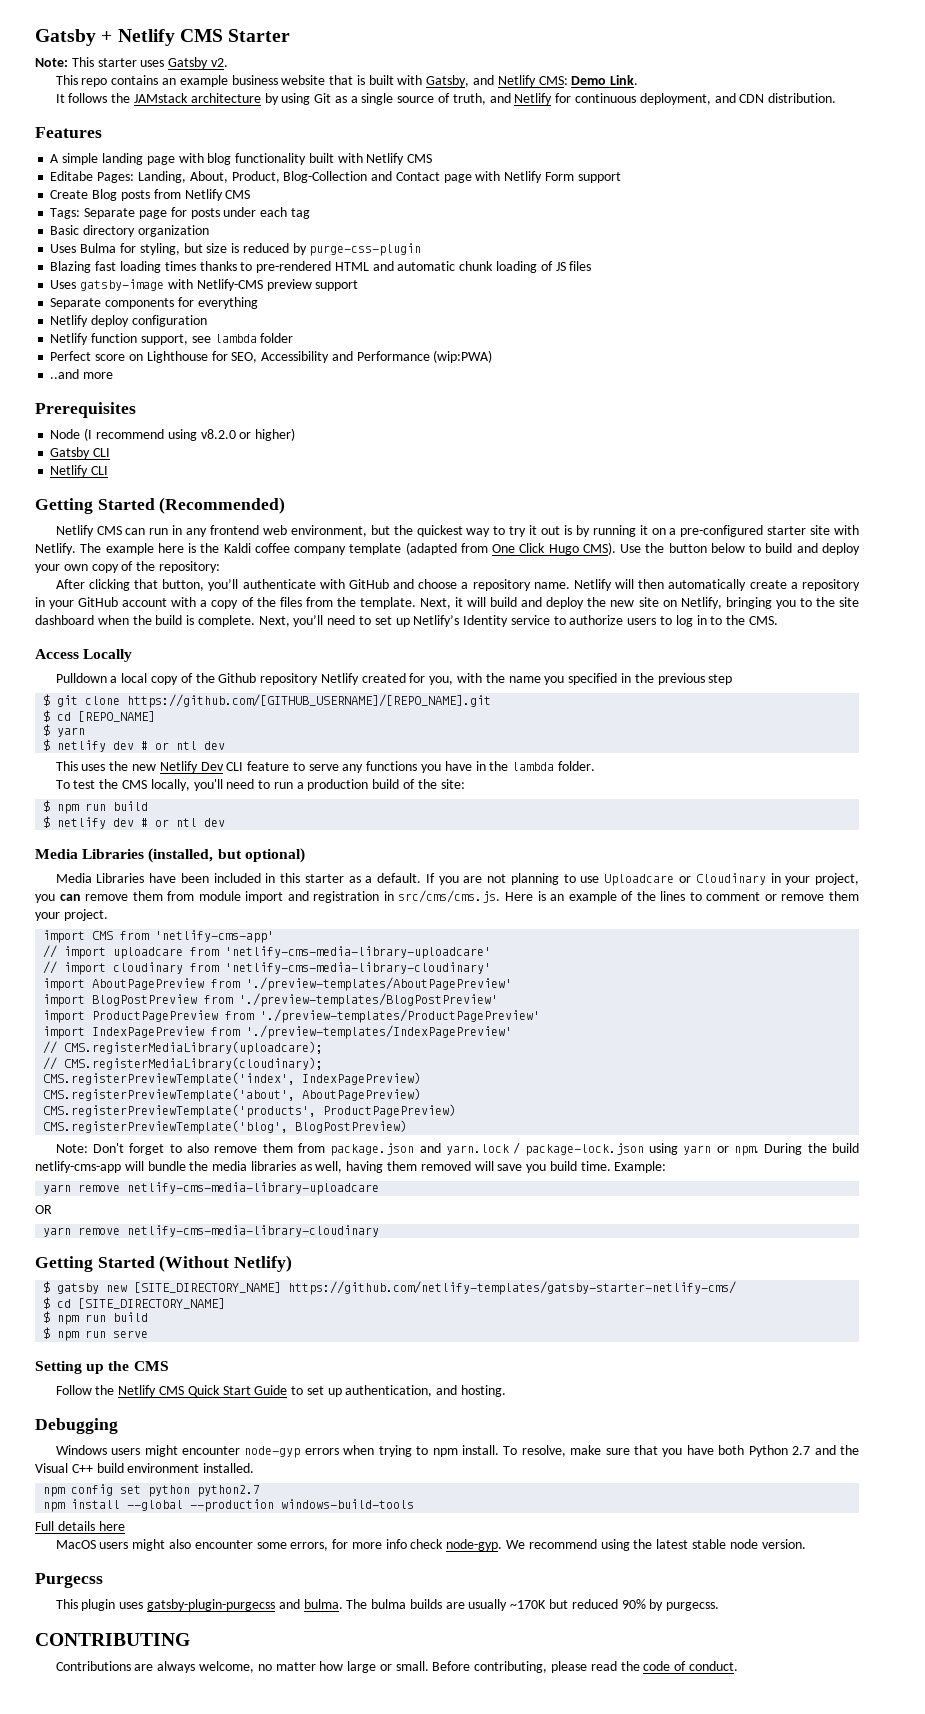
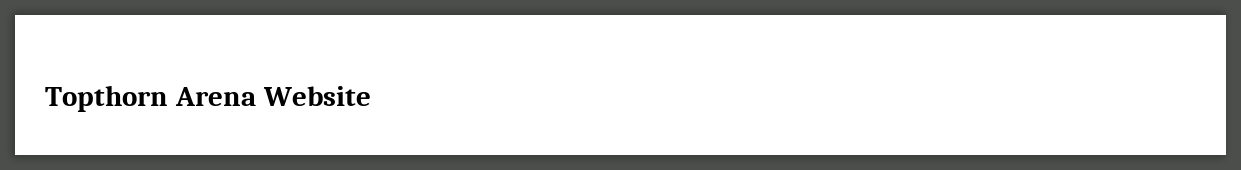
[35,29,291,46] [35,57,228,69] [55,75,639,87] [55,93,837,105] [35,127,102,138] [50,153,433,165] [50,171,621,183] [50,189,251,201] [50,207,310,219] [50,225,209,237] [50,243,422,256] [50,261,592,273] [50,279,359,291] [50,297,258,309] [50,315,207,327] [50,333,294,345] [50,350,493,363] [50,369,114,379] [35,402,136,418] [50,428,296,441] [50,447,111,459] [50,465,109,477] [35,497,286,514] [55,525,859,537] [35,542,860,555] [35,561,220,573] [55,579,860,591] [35,597,859,609] [35,615,778,627] [35,649,133,662] [55,673,733,685] [43,694,492,708] [43,710,156,722] [43,724,86,737] [43,739,226,752] [55,761,595,773] [55,779,465,791] [43,800,149,814] [43,816,226,829] [35,848,305,863] [55,873,859,886] [35,890,859,903] [35,909,108,921] [43,930,275,943] [43,945,492,959] [43,961,492,975] [43,977,513,991] [43,993,499,1007] [43,1009,541,1023] [43,1025,513,1039] [43,1041,324,1055] [43,1057,324,1070] [43,1072,422,1086] [43,1088,422,1102] [43,1104,457,1118] [43,1120,408,1134] [55,1143,859,1156] [35,1161,667,1173] [43,1182,380,1195] [35,1205,52,1214] [43,1225,380,1237] [35,1255,293,1272] [43,1281,737,1295] [43,1297,226,1309] [43,1311,149,1325] [43,1327,149,1341] [35,1361,169,1374] [55,1385,507,1397] [35,1418,118,1434] [55,1445,860,1458] [35,1463,255,1473] [43,1484,261,1497] [43,1499,415,1512] [35,1521,125,1531] [55,1539,806,1551] [35,1573,103,1588] [55,1599,720,1611] [35,1633,190,1646] [55,1661,738,1673] Gatsby + Netlify CMS Starter // Note: This starter uses Gatsby v2. // This repo contains an example business website that is built with Gatsby, and Netlify CMS: Demo Link. // It follows the JAMstack architecture by using Git as a single source of truth, and Netlify for continuous deployment, and CDN distribution. // Features // A simple landing page with blog functionality built with Netlify CMS // Editabe Pages: Landing, About, Product, Blog-Collection and Contact page with Netlify Form support // Create Blog posts from Netlify CMS // Tags: Separate page for posts under each tag // Basic directory organization // Uses Bulma for styling, but size is reduced by purge-css-plugin // Blazing fast loading times thanks to pre-rendered HTML and automatic chunk loading of JS files // Uses gatsby-image with Netlify-CMS preview support // Separate components for everything // Netlify deploy configuration // Netlify function support, see lambda folder // Perfect score on Lighthouse for SEO, Accessibility and Performance (wip:PWA) // ..and more // Prerequisites // Node (I recommend using v8.2.0 or higher) // Gatsby CLI // Netlify CLI // Getting Started (Recommended) // Netlify CMS can run in any frontend web environment, but the quickest way to try it out is by running it on a pre-configured starter site with Netlify. The example here is the Kaldi coffee company template (adapted from One Click Hugo CMS). Use the button below to build and deploy your own copy of the repository: // After clicking that button, you’ll authenticate with GitHub and choose a repository name. Netlify will then automatically create a repository in your GitHub account with a copy of the files from the template. Next, it will build and deploy the new site on Netlify, bringing you to the site dashboard when the build is complete. Next, you’ll need to set up Netlify’s Identity service to authorize users to log in to the CMS. // Access Locally // Pulldown a local copy of the Github repository Netlify created for you, with the name you specified in the previous step // $ git clone https://github.com/[GITHUB_USERNAME]/[REPO_NAME].git // $ cd [REPO_NAME] // $ yarn // $ netlify dev # or ntl dev // This uses the new Netlify Dev CLI feature to serve any functions you have in the lambda folder. // To test the CMS locally, you'll need to run a production build of the site: // $ npm run build // $ netlify dev # or ntl dev // Media Libraries (installed, but optional) // Media Libraries have been included in this starter as a default. If you are not planning to use Uploadcare or Cloudinary in your project, you can remove them from module import and registration in src/cms/cms.js. Here is an example of the lines to comment or remove them your project. // import CMS from 'netlify-cms-app' // // import uploadcare from 'netlify-cms-media-library-uploadcare' // // import cloudinary from 'netlify-cms-media-library-cloudinary' // import AboutPagePreview from './preview-templates/AboutPagePreview' // import BlogPostPreview from './preview-templates/BlogPostPreview' // import ProductPagePreview from './preview-templates/ProductPagePreview' // import IndexPagePreview from './preview-templates/IndexPagePreview' // // CMS.registerMediaLibrary(uploadcare); // // CMS.registerMediaLibrary(cloudinary); // CMS.registerPreviewTemplate('index', IndexPagePreview) // CMS.registerPreviewTemplate('about', AboutPagePreview) // CMS.registerPreviewTemplate('products', ProductPagePreview) // CMS.registerPreviewTemplate('blog', BlogPostPreview) // Note: Don't forget to also remove them from package.json and yarn.lock / package-lock.json using yarn or npm. During the build netlify-cms-app will bundle the media libraries as well, having them removed will save you build time. Example: // yarn remove netlify-cms-media-library-uploadcare // OR // yarn remove netlify-cms-media-library-cloudinary // Getting Started (Without Netlify) // $ gatsby new [SITE_DIRECTORY_NAME] https://github.com/netlify-templates/gatsby-starter-netlify-cms/ // $ cd [SITE_DIRECTORY_NAME] // $ npm run build // $ npm run serve // Setting up the CMS // Follow the Netlify CMS Quick Start Guide to set up authentication, and hosting. // Debugging // Windows users might encounter node-gyp errors when trying to npm install. To resolve, make sure that you have both Python 2.7 and the Visual C++ build environment installed. // npm config set python python2.7 // npm install --global --production windows-build-tools // Full details here // MacOS users might also encounter some errors, for more info check node-gyp. We recommend using the latest stable node version. // Purgecss // This plugin uses gatsby-plugin-purgecss and bulma. The bulma builds are usually ~170K but reduced 90% by purgecss. // CONTRIBUTING // Contributions are always welcome, no matter how large or small. Before contributing, please read the code of conduct. -> [45,85,371,112] Topthorn Arena Website

